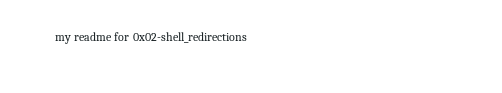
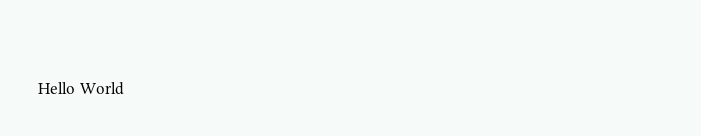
[55,32,247,44] my readme for 0x02-shell_redirections -> [38,82,124,95] Hello World

